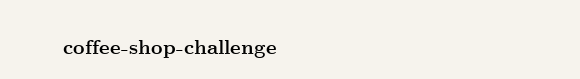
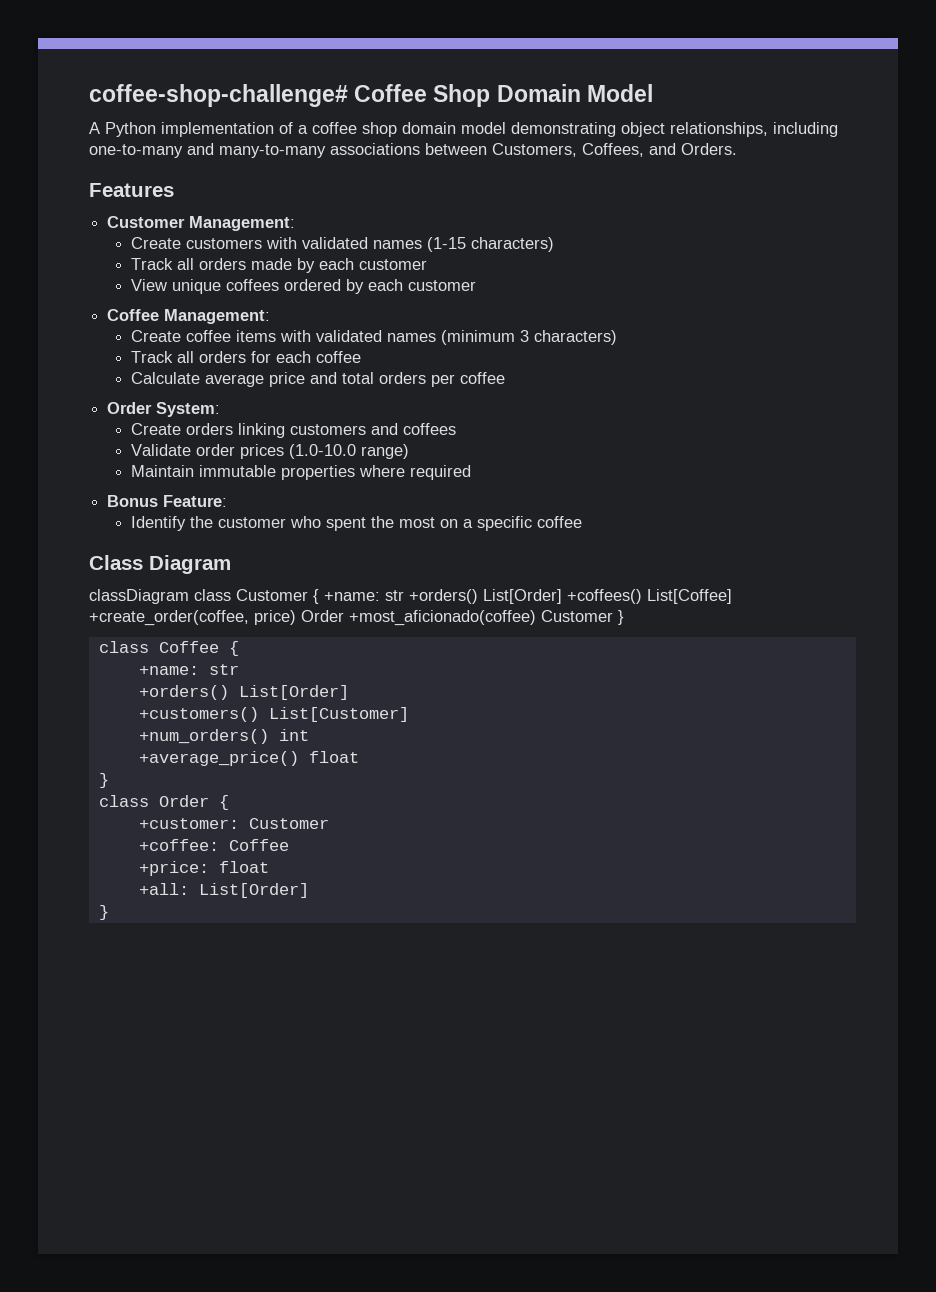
[63,40,277,58] coffee-shop-challenge -> [89,84,653,107] [89,122,838,137] [89,143,737,158] [89,183,174,197] [107,216,296,231] [131,237,555,252] [131,258,428,273] [131,279,477,294] [107,309,271,324] [131,330,618,345] [131,351,362,363] [131,372,506,387] [107,402,221,417] [131,423,457,438] [131,444,410,459] [131,465,472,480] [107,495,228,507] [131,516,583,531] [89,555,231,574] [89,589,732,604] [89,610,624,626] [98,641,239,656] [138,664,239,675] [138,685,349,700] [138,707,409,722] [138,729,309,744] [138,751,359,766] [98,773,109,788] [98,795,229,810] [138,818,329,829] [138,839,289,851] [138,861,269,876] [138,883,309,898] [98,905,109,920] coffee-shop-challenge# Coffee Shop Domain Model // A Python implementation of a coffee shop domain model demonstrating object relationships, including one-to-many and many-to-many associations between Customers, Coffees, and Orders. // Features // Customer Management: // Create customers with validated names (1-15 characters) // Track all orders made by each customer // View unique coffees ordered by each customer // Coffee Management: // Create coffee items with validated names (minimum 3 characters) // Track all orders for each coffee // Calculate average price and total orders per coffee // Order System: // Create orders linking customers and coffees // Validate order prices (1.0-10.0 range) // Maintain immutable properties where required // Bonus Feature: // Identify the customer who spent the most on a specific coffee // Class Diagram // classDiagram class Customer { +name: str +orders() List[Order] +coffees() List[Coffee] +create_order(coffee, price) Order +most_aficionado(coffee) Customer } // class Coffee { // +name: str // +orders() List[Order] // +customers() List[Customer] // +num_orders() int // +average_price() float // } // class Order { // +customer: Customer // +coffee: Coffee // +price: float // +all: List[Order] // }

